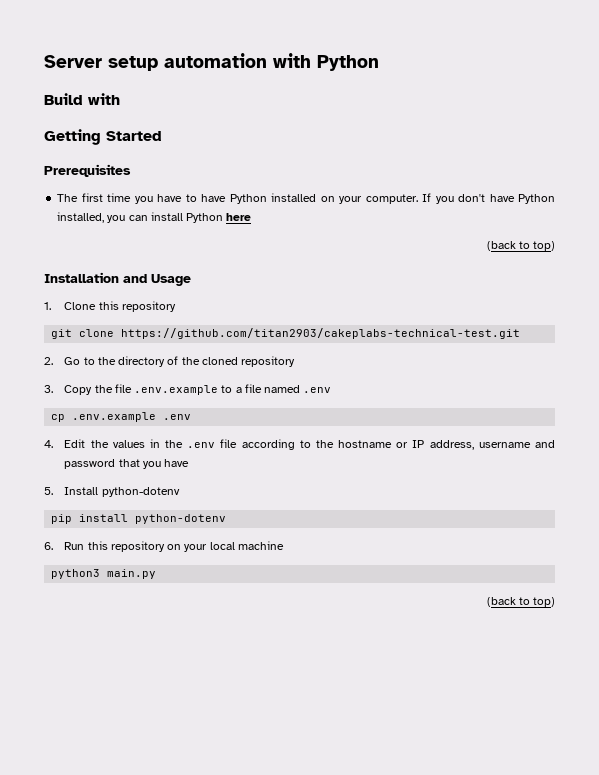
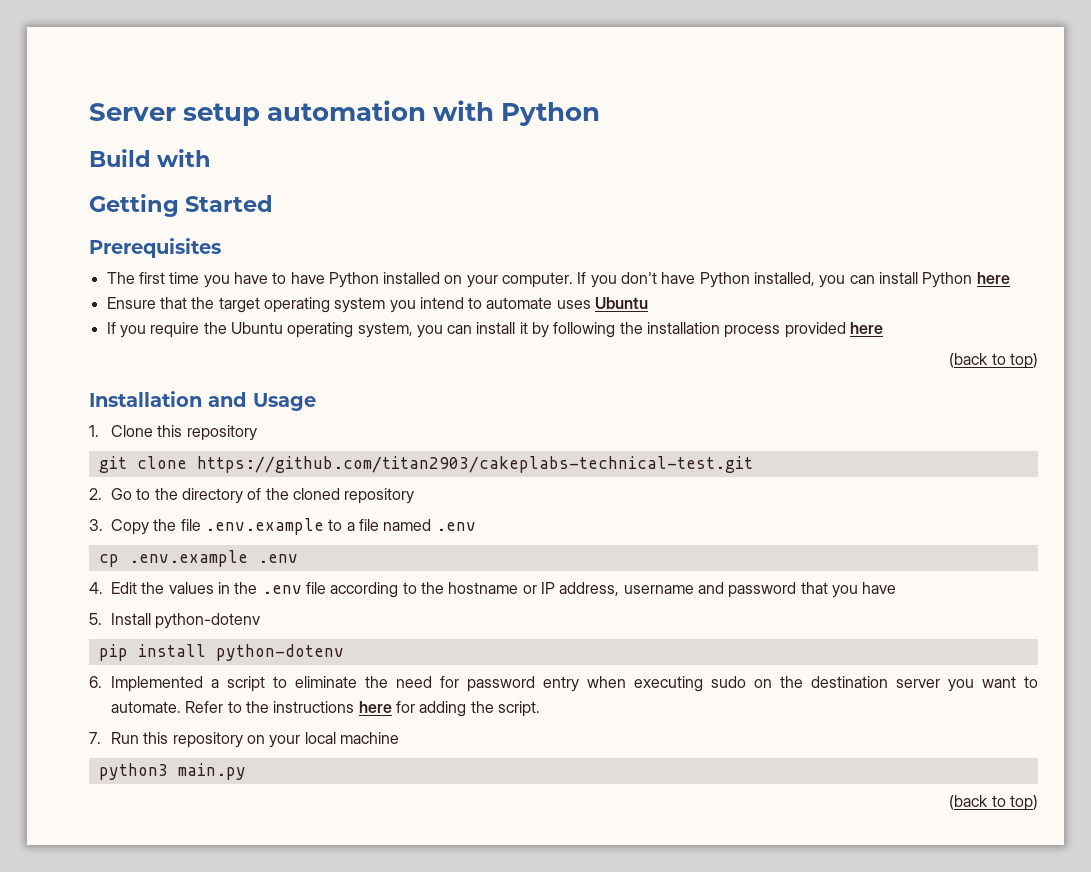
(252, 217) none -> [106,297,649,313] [106,322,884,338] // Ensure that the target operating system you intend to automate uses Ubuntu // If you require the Ubuntu operating system, you can install it by following the installation process provided here
(53, 546) none -> [111,676,1038,692] [111,701,541,717] [89,732,101,744] Implemented a script to eliminate the need for password entry when executing sudo on the destination server you want to automate. Refer to the instructions here for adding the script. // 7.

